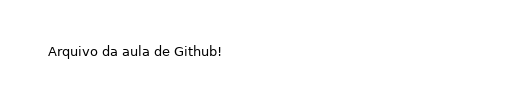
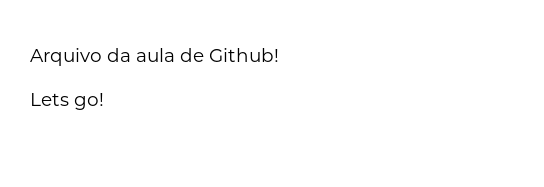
(222, 50) none -> [30,93,104,110] // Lets go!

